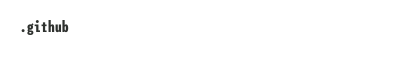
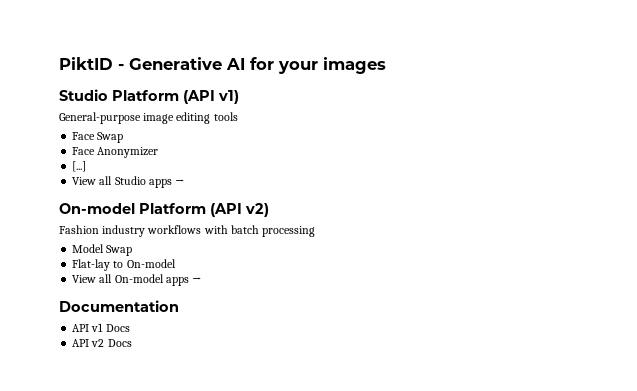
[20,20,69,36] .github -> [59,57,386,74] [59,89,239,104] [59,112,238,124] [72,132,124,143] [72,147,159,158] [72,161,87,172] [72,176,185,188] [59,203,269,217] [59,225,316,237] [72,244,133,256] [72,259,176,271] [72,274,202,286] [59,300,179,312] [72,323,130,332] [72,339,132,347] PiktID - Generative AI for your images // Studio Platform (API v1) // General-purpose image editing tools // Face Swap // Face Anonymizer // [...] // View all Studio apps → // On-model Platform (API v2) // Fashion industry workflows with batch processing // Model Swap // Flat-lay to On-model // View all On-model apps → // Documentation // API v1 Docs // API v2 Docs

